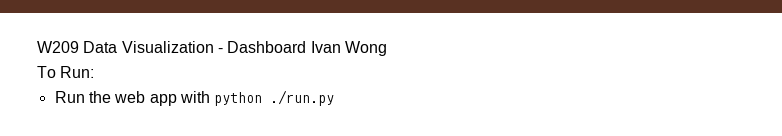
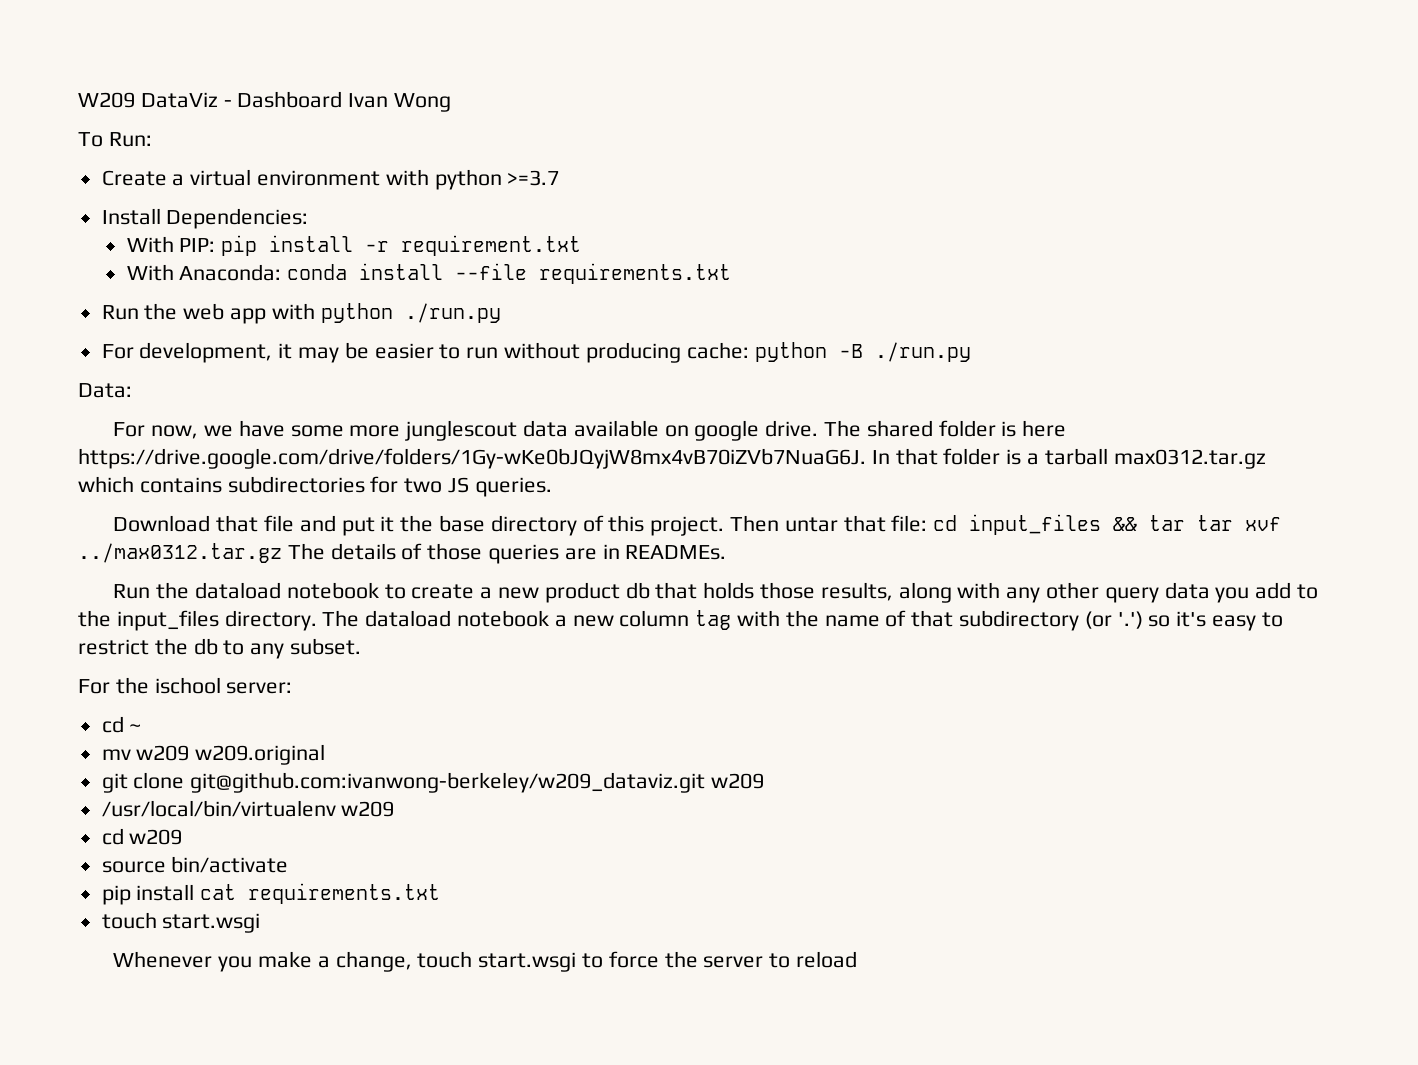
[83,41,214,53] Data Visualization -> [140,92,218,108] DataViz
(95, 72) none -> [101,169,560,190] [101,208,309,229] [126,235,582,256] [126,263,732,284] // Create a virtual environment with python >=3.7 // Install Dependencies: // With PIP: pip install -r requirement.txt // With Anaconda: conda install --file requirements.txt
(335, 98) none -> [101,342,971,363] [78,383,132,398] [113,420,1067,441] [78,448,1266,469] [78,476,552,497] [113,514,1282,536] [78,543,727,564] [113,582,1319,603] [78,610,1283,631] [78,638,362,659] [78,677,293,694] [101,716,142,733] [101,744,326,765] [101,772,765,793] [101,800,395,817] [101,828,183,845] [101,856,289,873] [101,883,441,905] [101,912,261,933] [113,951,857,972] // For development, it may be easier to run without producing cache: python -B ./run.py // Data: // For now, we have some more junglescout data available on google drive. The shared folder is here https://drive.google.com/drive/folders/1Gy-wKe0bJQyjW8mx4vB70iZVb7NuaG6J. In that folder is a tarball max0312.tar.gz which contains subdirectories for two JS queries. // Download that file and put it the base directory of this project. Then untar that file: cd input_files && tar tar xvf ../max0312.tar.gz The details of those queries are in READMEs. // Run the dataload notebook to create a new product db that holds those results, along with any other query data you add to the input_files directory. The dataload notebook a new column tag with the name of that subdirectory (or '.') so it's easy to restrict the db to any subset. // For the ischool server: // cd ~ // mv w209 w209.original // git clone git@github.com:ivanwong-berkeley/w209_dataviz.git w209 // /usr/local/bin/virtualenv w209 // cd w209 // source bin/activate // pip install cat requirements.txt // touch start.wsgi // Whenever you make a change, touch start.wsgi to force the server to reload

